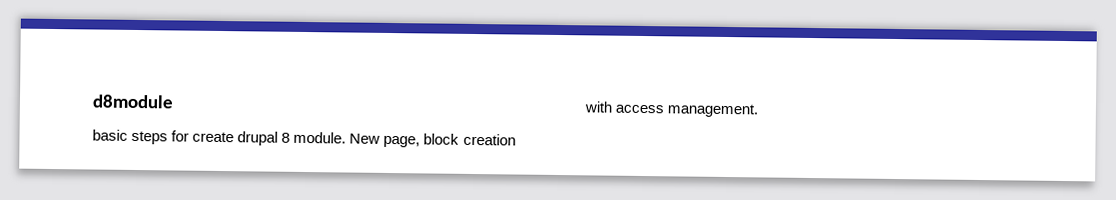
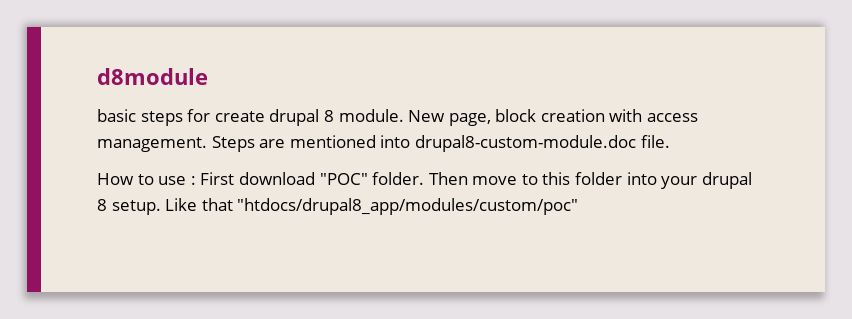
(759, 110) none -> [211,135,670,152] [97,172,752,189] [97,198,579,215] Steps are mentioned into drupal8-custom-module.doc file. // How to use : First download "POC" folder. Then move to this folder into your drupal 8 setup. Like that "htdocs/drupal8_app/modules/custom/poc"

